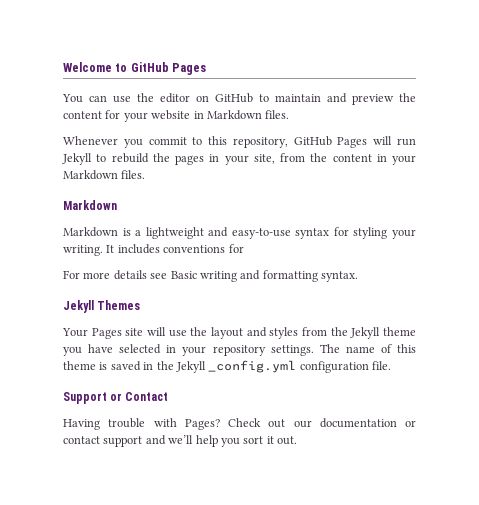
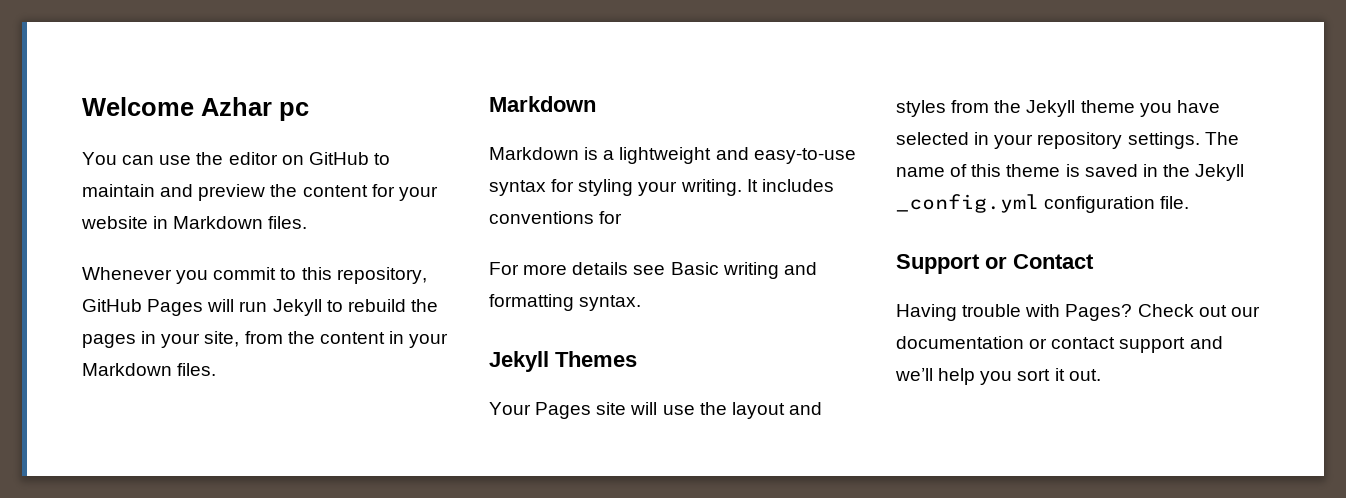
[115,62,207,75] to GitHub Pages -> [201,97,309,121] Azhar pc

